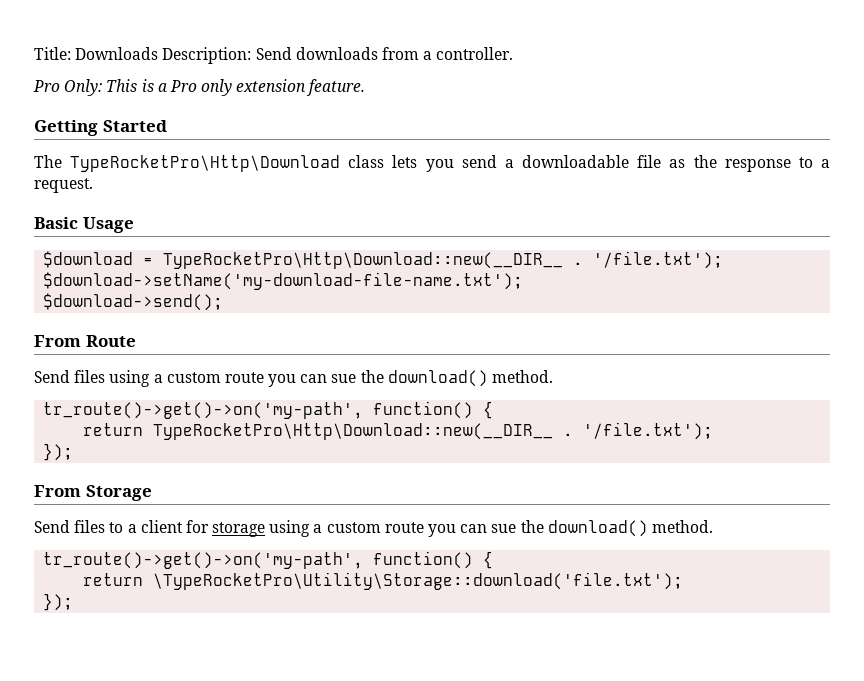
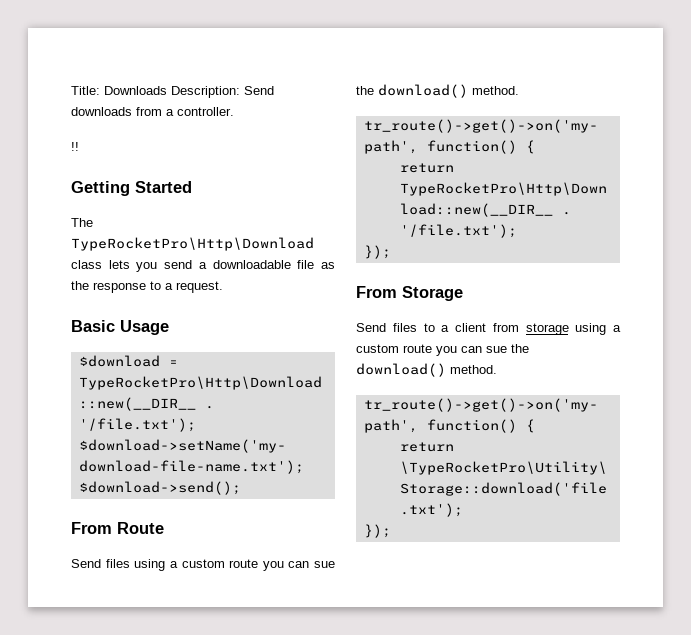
[33,79,366,96] Pro Only: This is a Pro only extension feature. -> [71,142,79,151] !!
[185,520,209,533] for -> [492,323,519,332] from

